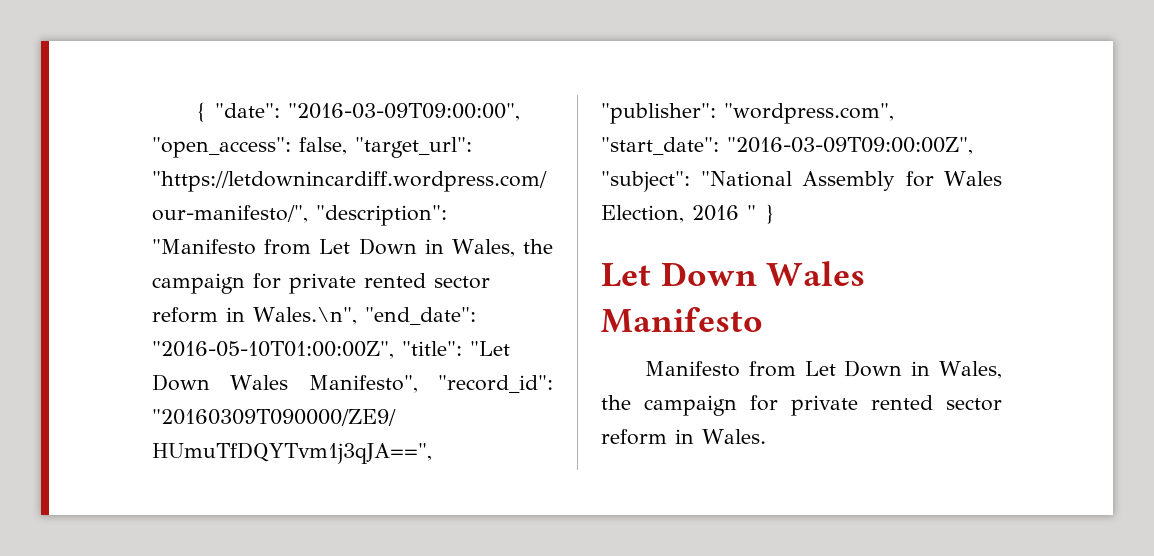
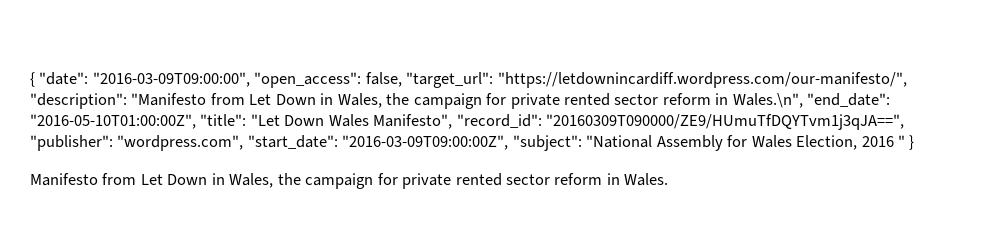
[601,261,866,287] [601,307,763,333] // Let Down Wales Manifesto -> (915, 142) none

